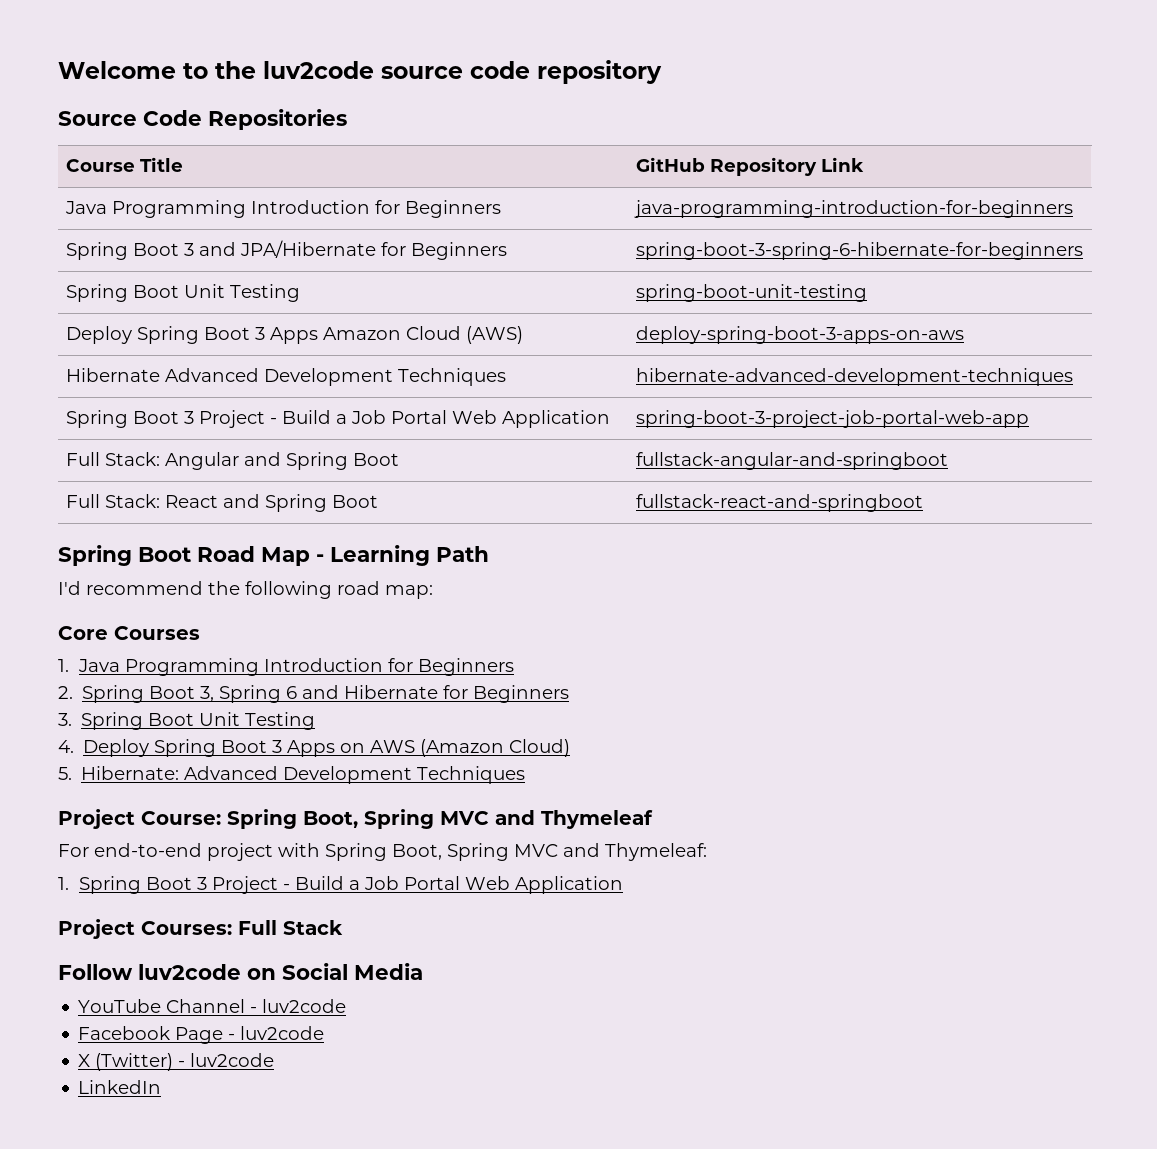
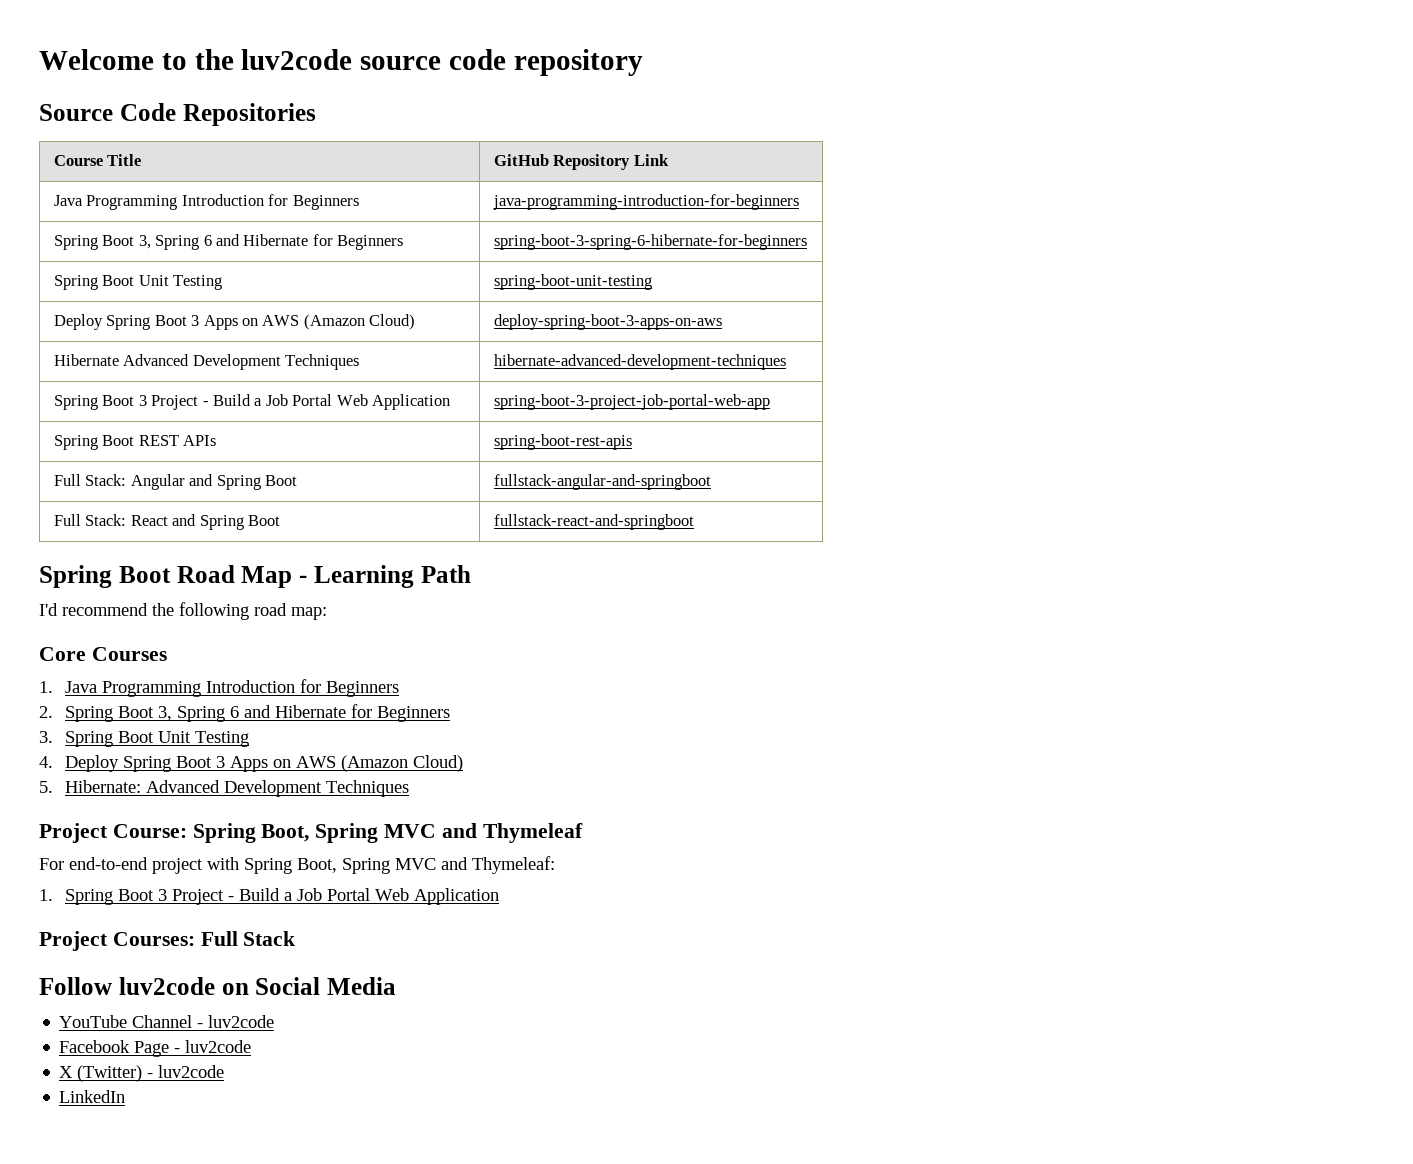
[184,240,377,258] 3 and JPA/Hibernate -> [138,234,309,250] 3, Spring 6 and Hibernate
[323,326,524,344] Amazon Cloud (AWS) -> [242,314,416,330] on AWS (Amazon Cloud)
(1030, 419) none -> [53,435,217,450] [493,434,632,450] // Spring Boot REST APIs | spring-boot-rest-apis

